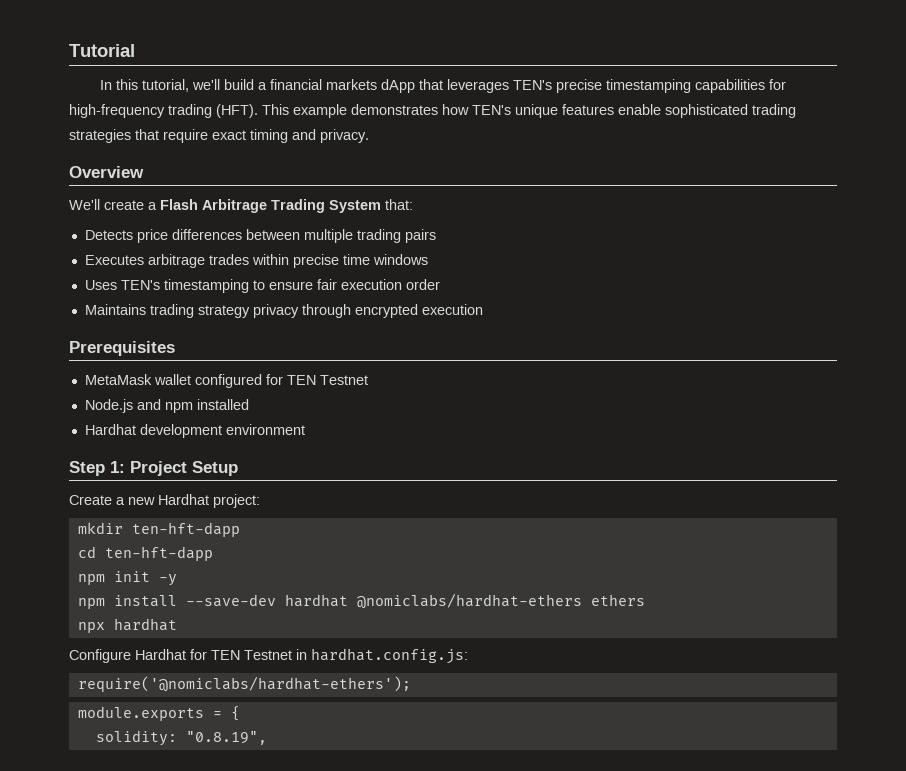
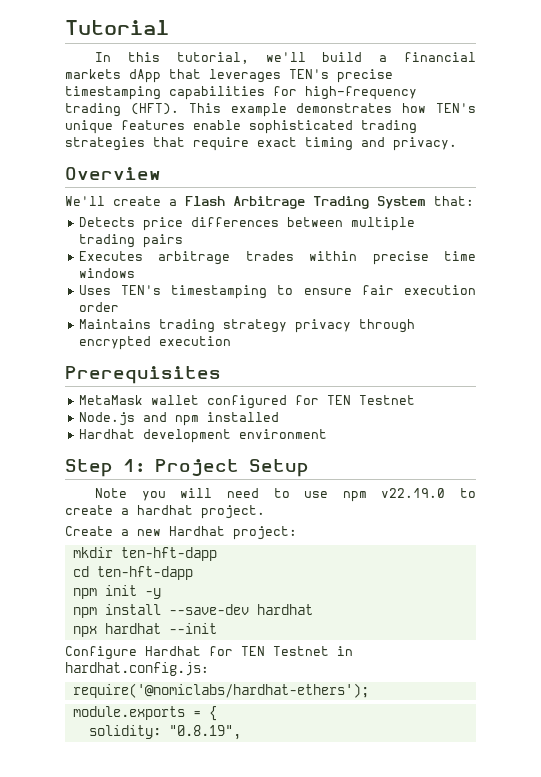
(238, 468) none -> [94,488,477,502] [65,505,265,519] // Note you will need to use npm v22.19.0 to create a hardhat project.
[356,593,645,609] @nomiclabs/hardhat-ethers ethers -> (313, 609) none
(177, 624) none -> [168,623,217,634] --init

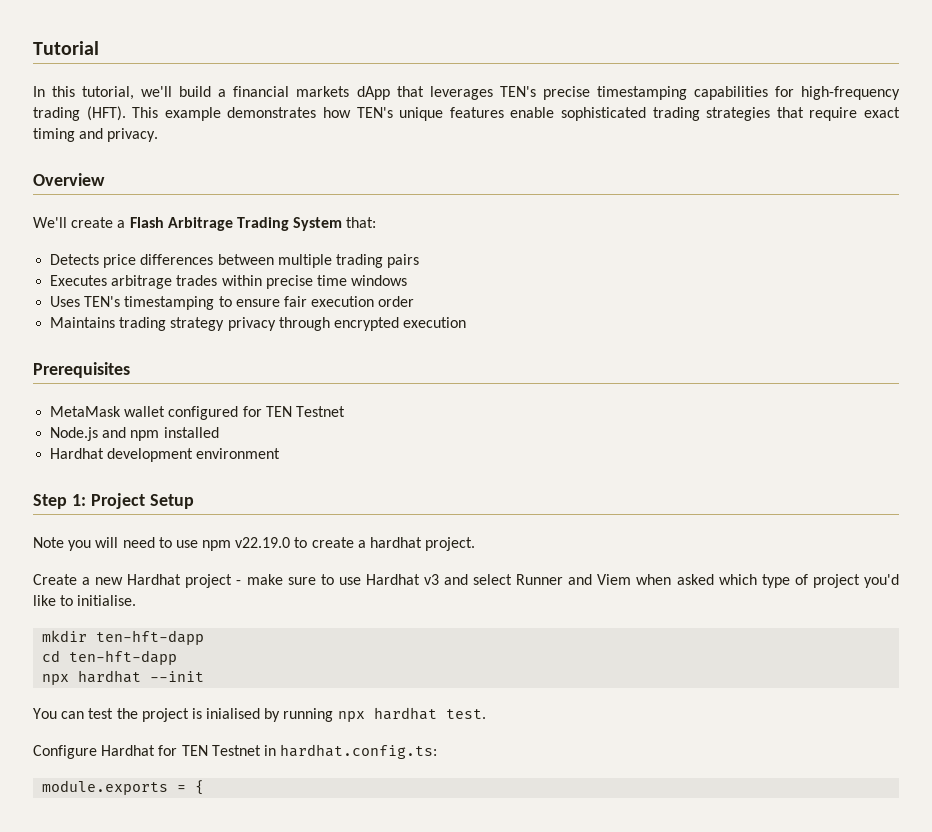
[233,526,297,540] [72,547,217,561] [72,566,193,580] [72,585,161,599] [72,604,313,618] [72,623,217,637] project: // mkdir ten-hft-dapp // cd ten-hft-dapp // npm init -y // npm install --save-dev hardhat // npx hardhat --init -> [185,574,899,588] [33,595,137,606] [42,630,205,645] [42,650,178,665] [42,670,205,685] [33,707,486,722] project - make sure to use Hardhat v3 and select Runner and Viem when asked which type of project you'd like to initialise. // mkdir ten-hft-dapp // cd ten-hft-dapp // npx hardhat --init // You can test the project is inialised by running npx hardhat test.
[65,662,209,676] [72,683,369,698] hardhat.config.js: // require('@nomiclabs/hardhat-ethers'); -> [280,744,438,759] hardhat.config.ts:
[88,725,241,740] // solidity: "0.8.19", -> (205, 787) none

